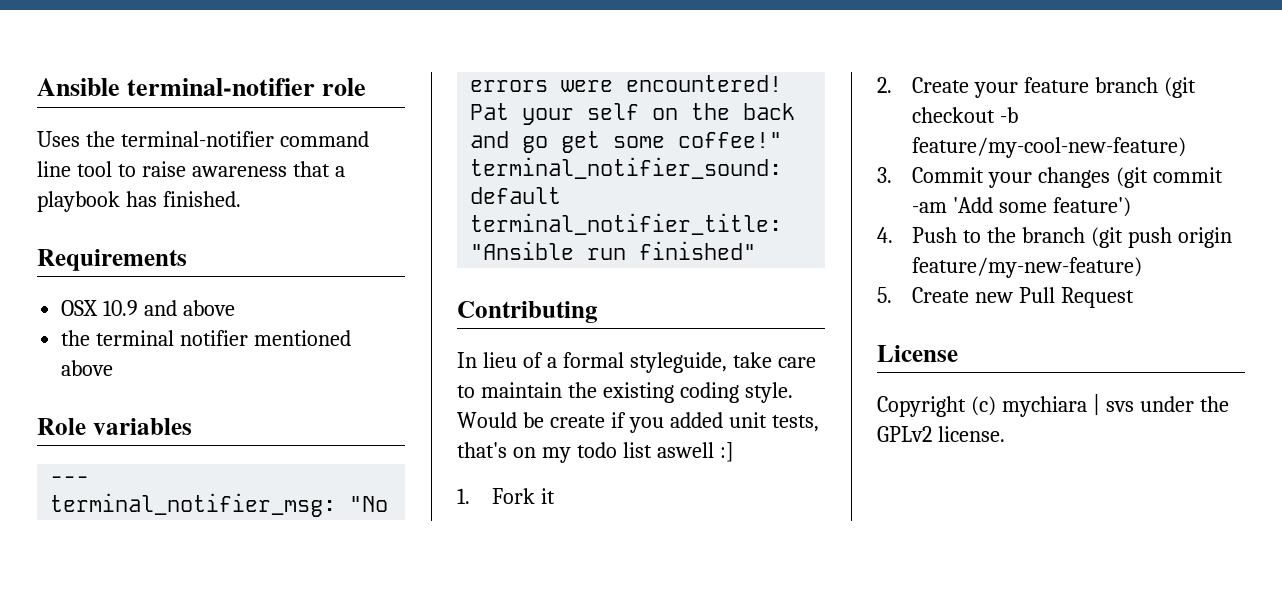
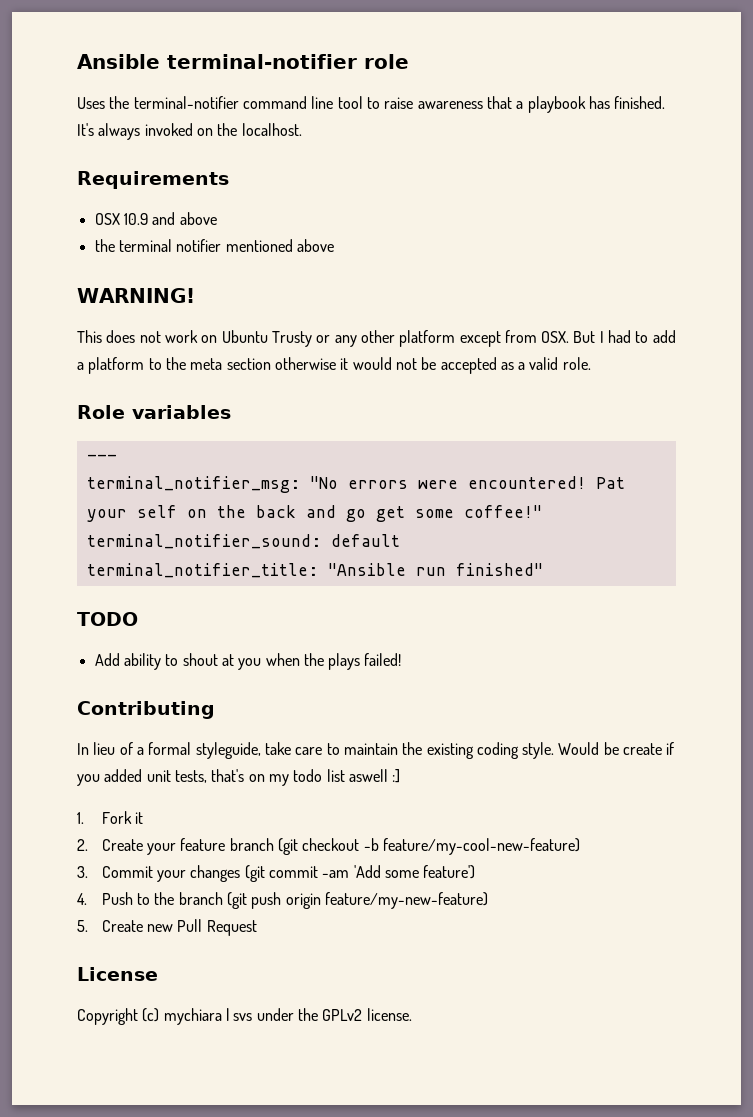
(241, 199) none -> [77,123,302,140] It's always invoked on the localhost.
(114, 368) none -> [77,288,195,303] [77,330,676,347] [77,357,591,374] // WARNING! // This does not work on Ubuntu Trusty or any other platform except from OSX. But I had to add a platform to the meta section otherwise it would not be accepted as a valid role.
(757, 250) none -> [77,612,138,626] [94,653,402,670] // TODO // Add ability to shout at you when the plays failed!

